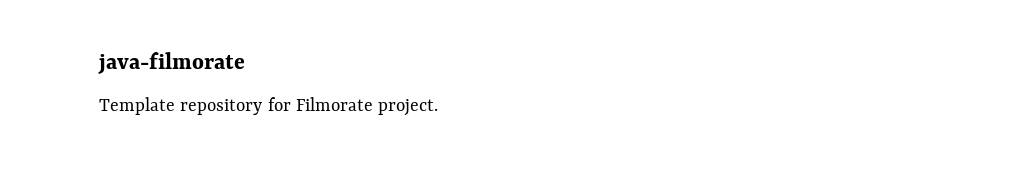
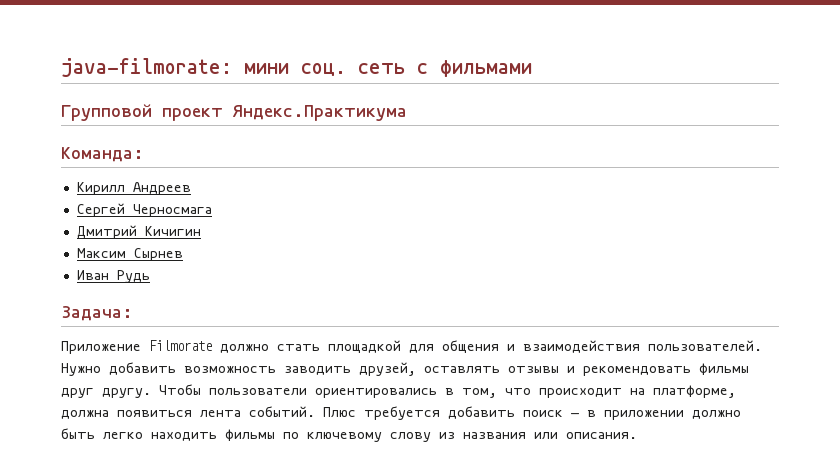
[98,52,245,74] [99,97,439,116] java-filmorate // Template repository for Filmorate project. -> [61,58,532,78] [61,104,407,121] [61,147,144,162] [76,182,191,195] [76,203,212,217] [76,225,201,239] [76,248,183,261] [76,270,150,283] [61,306,133,321] [61,340,762,354] [61,362,749,376] [61,384,736,398] [61,406,741,420] [61,428,637,442] java-filmorate: мини соц. сеть с фильмами // Групповой проект Яндекс.Практикума // Команда: // Кирилл Андреев // Сергей Черносмага // Дмитрий Кичигин // Максим Сырнев // Иван Рудь // Задача: // Приложение Filmorate должно стать площадкой для общения и взаимодействия пользователей. Нужно добавить возможность заводить друзей, оставлять отзывы и рекомендовать фильмы друг другу. Чтобы пользователи ориентировались в том, что происходит на платформе, должна появиться лента событий. Плюс требуется добавить поиск — в приложении должно быть легко находить фильмы по ключевому слову из названия или описания.

